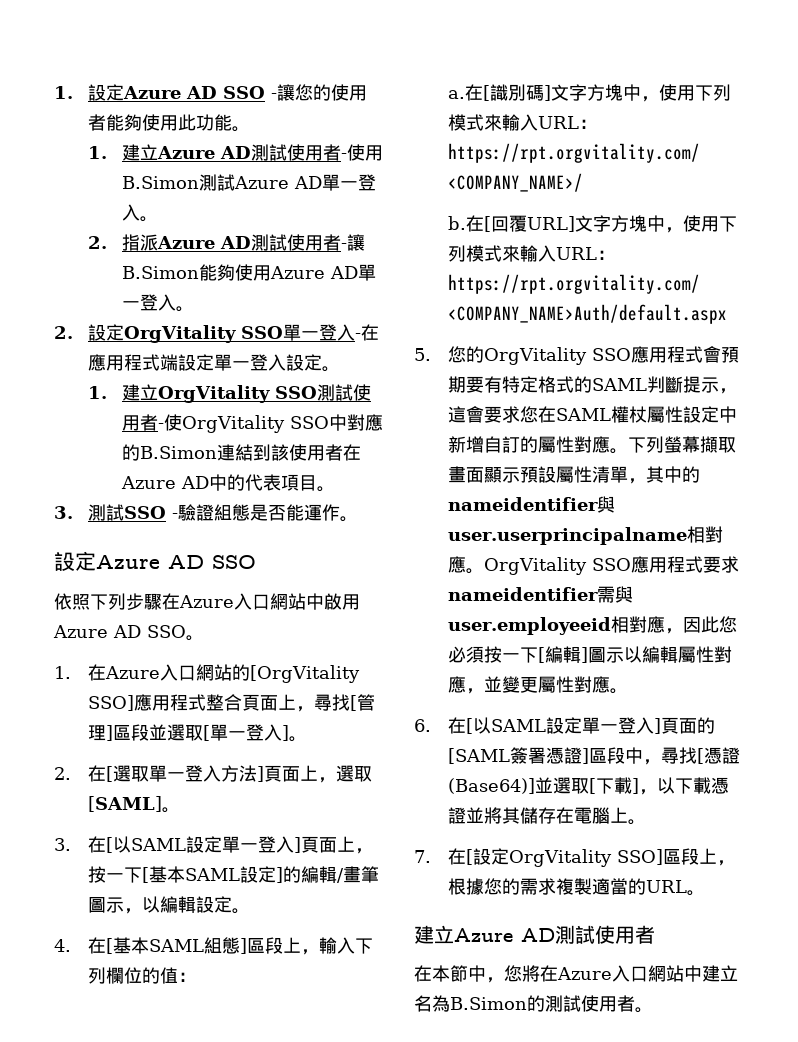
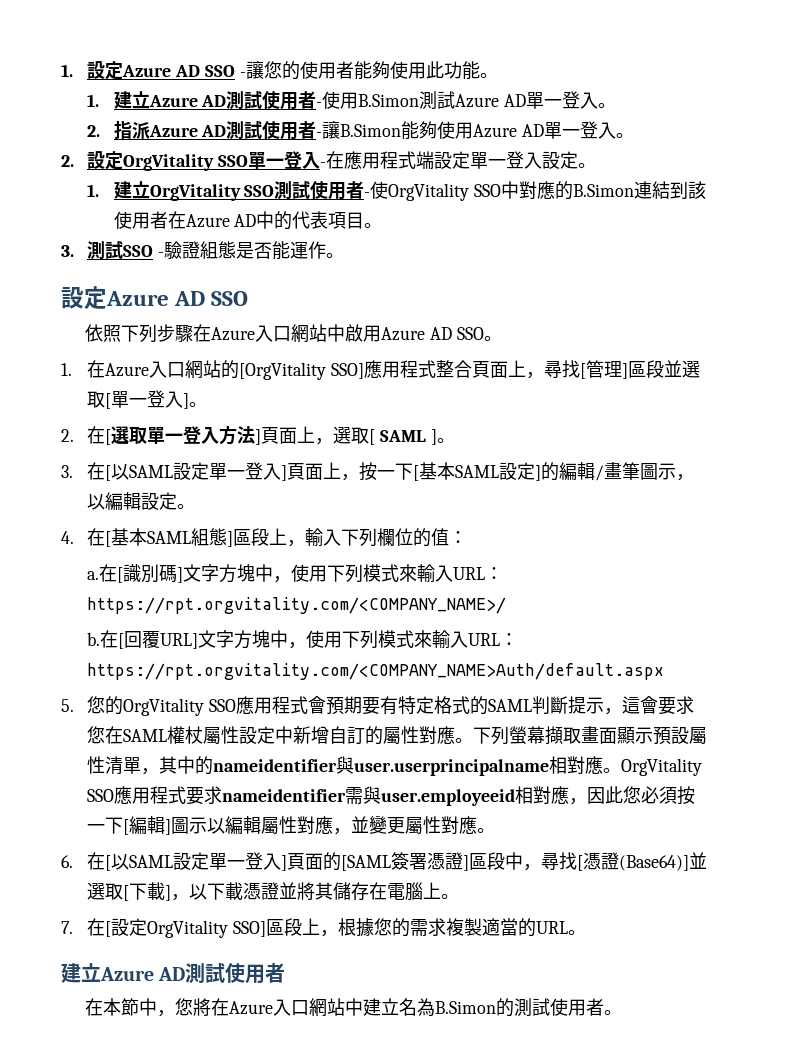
[88,796,163,812] [SAML] -> [369,429,438,445] [ SAML ]

